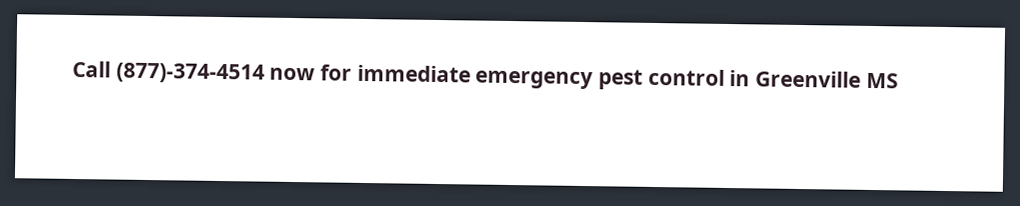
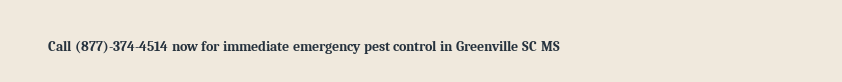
(862, 79) none -> [521,41,537,51] SC

